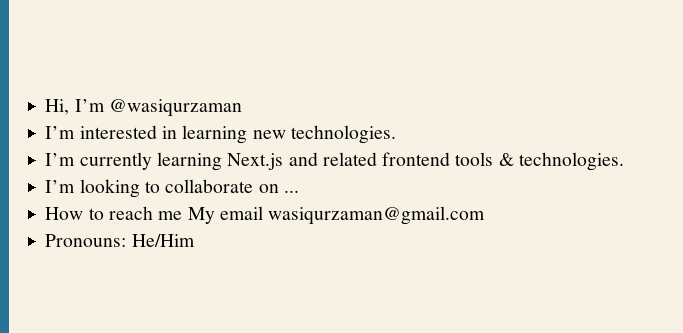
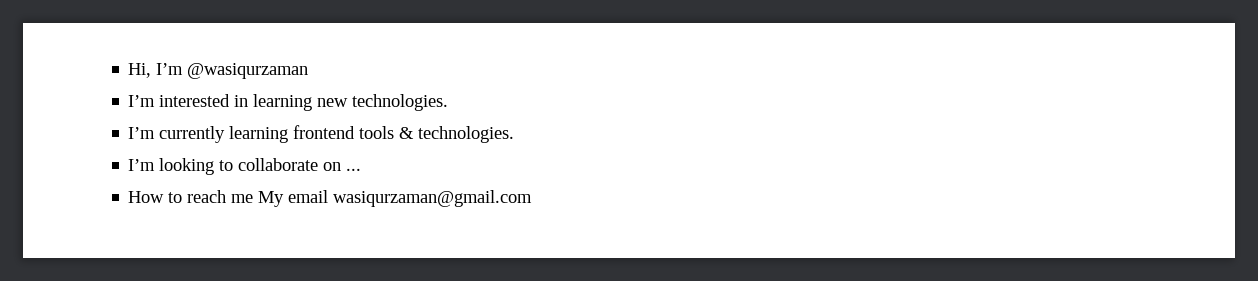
[227,152,377,170] Next.js and related -> (289, 134) none
[45,234,195,247] // Pronouns: He/Him -> (533, 198) none

